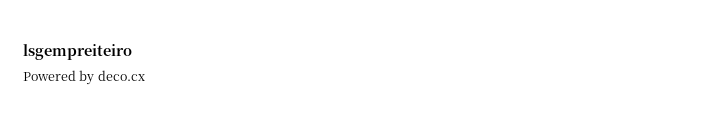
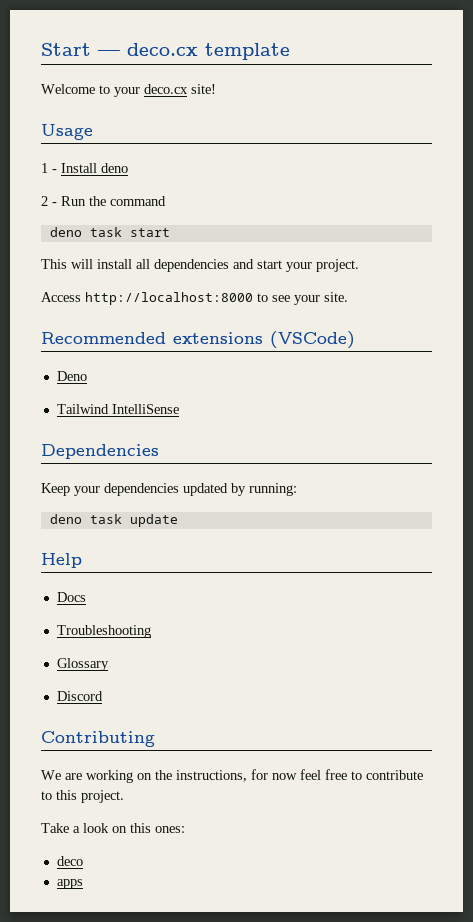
[23,44,132,60] [23,70,145,85] lsgempreiteiro // Powered by deco.cx -> [41,43,290,60] [41,84,216,97] [41,124,93,140] [41,163,128,173] [41,196,166,206] [49,227,170,237] [41,259,359,272] [41,292,348,305] [41,331,355,349] [56,371,87,381] [56,404,179,414] [41,444,159,459] [41,483,297,496] [49,514,178,527] [41,553,82,568] [56,592,86,602] [56,625,151,638] [56,658,109,671] [56,691,103,701] [41,731,155,747] [41,769,423,783] [41,790,124,803] [41,823,185,833] [56,856,83,866] [56,879,83,889] Start — deco.cx template // Welcome to your deco.cx site! // Usage // 1 - Install deno // 2 - Run the command // deno task start // This will install all dependencies and start your project. // Access http://localhost:8000 to see your site. // Recommended extensions (VSCode) // Deno // Tailwind IntelliSense // Dependencies // Keep your dependencies updated by running: // deno task update // Help // Docs // Troubleshooting // Glossary // Discord // Contributing // We are working on the instructions, for now feel free to contribute to this project. // Take a look on this ones: // deco // apps

